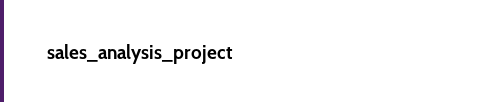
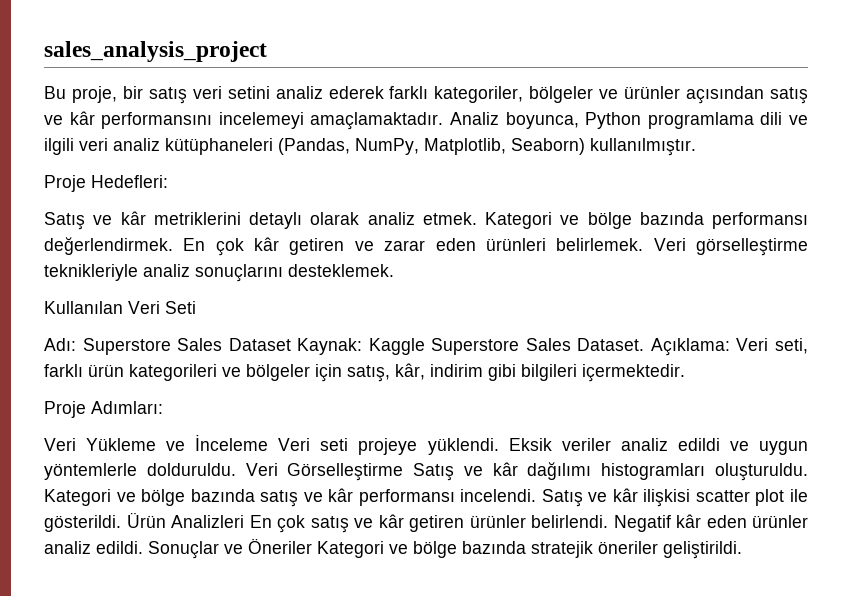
(233, 54) none -> [44,86,809,104] [44,111,809,130] [44,138,696,156] [44,175,168,192] [44,211,808,230] [44,237,809,256] [44,264,394,282] [44,301,196,314] [44,338,808,356] [44,363,685,382] [44,401,163,418] [44,434,809,455] [44,462,808,481] [44,488,808,507] [44,512,808,533] [44,538,742,559] // Bu proje, bir satış veri setini analiz ederek farklı kategoriler, bölgeler ve ürünler açısından satış ve kâr performansını incelemeyi amaçlamaktadır. Analiz boyunca, Python programlama dili ve ilgili veri analiz kütüphaneleri (Pandas, NumPy, Matplotlib, Seaborn) kullanılmıştır. // Proje Hedefleri: // Satış ve kâr metriklerini detaylı olarak analiz etmek. Kategori ve bölge bazında performansı değerlendirmek. En çok kâr getiren ve zarar eden ürünleri belirlemek. Veri görselleştirme teknikleriyle analiz sonuçlarını desteklemek. // Kullanılan Veri Seti // Adı: Superstore Sales Dataset Kaynak: Kaggle Superstore Sales Dataset. Açıklama: Veri seti, farklı ürün kategorileri ve bölgeler için satış, kâr, indirim gibi bilgileri içermektedir. // Proje Adımları: // Veri Yükleme ve İnceleme Veri seti projeye yüklendi. Eksik veriler analiz edildi ve uygun yöntemlerle dolduruldu. Veri Görselleştirme Satış ve kâr dağılımı histogramları oluşturuldu. Kategori ve bölge bazında satış ve kâr performansı incelendi. Satış ve kâr ilişkisi scatter plot ile gösterildi. Ürün Analizleri En çok satış ve kâr getiren ürünler belirlendi. Negatif kâr eden ürünler analiz edildi. Sonuçlar ve Öneriler Kategori ve bölge bazında stratejik öneriler geliştirildi.

